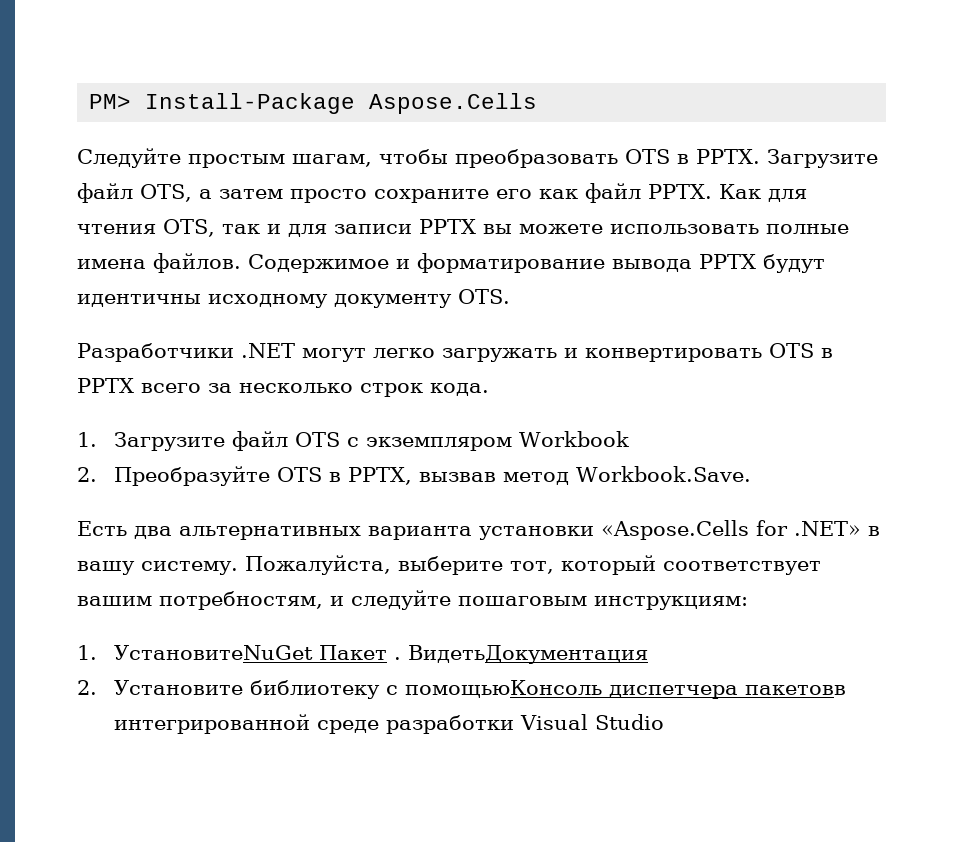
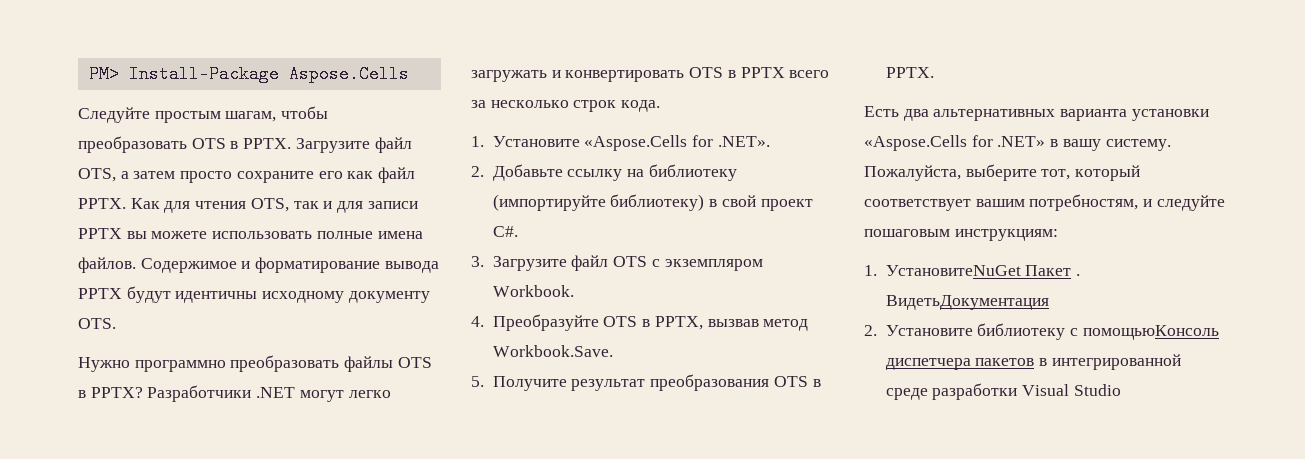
(510, 296) none -> [78,355,432,372] [78,387,143,398] Нужно программно преобразовать файлы OTS в PPTX?
(97, 439) none -> [492,135,770,151] [471,164,737,181] [492,194,813,211] [492,226,518,237] [471,256,484,267] Установите «Aspose.Cells for .NET». // 2. Добавьте ссылку на библиотеку (импортируйте библиотеку) в свой проект C#. // 3.
[519,431,630,447] [77,467,97,482] Workbook // 2. -> [492,285,574,297] [471,316,484,327] Workbook. // 4.
(752, 474) none -> [471,374,821,391] [885,67,934,78] // 5. Получите результат преобразования OTS в PPTX.
[745,685,847,695] пакетовв -> [975,358,1048,366] пакетов в

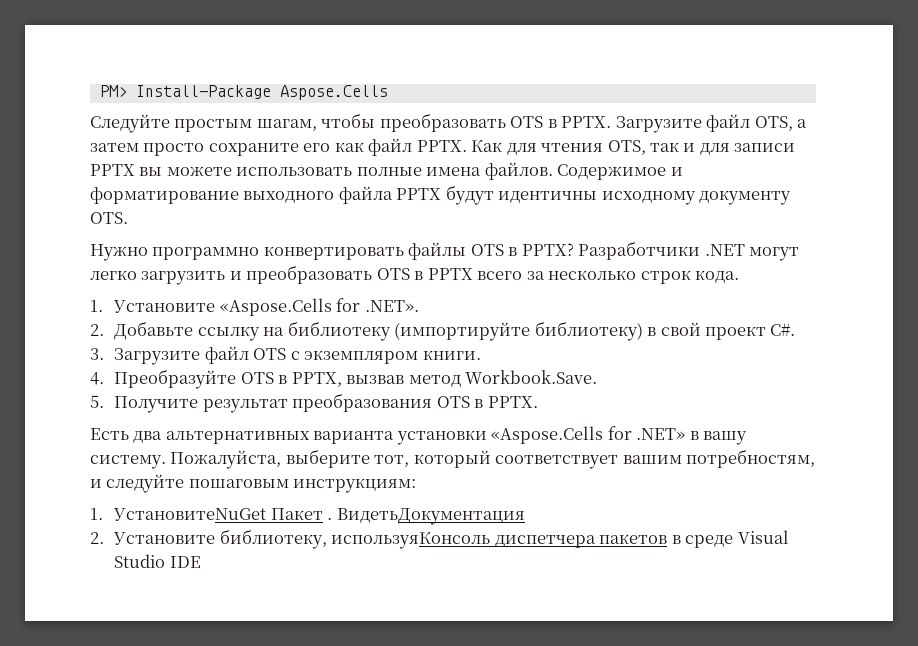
[384,261,439,273] вывода -> [243,186,393,204] выходного файла
[230,355,340,372] преобразовать -> [263,246,404,260] конвертировать
[471,70,685,82] загружать и конвертировать -> [141,265,373,285] загрузить и преобразовать
[492,285,574,297] Workbook. -> [422,350,481,360] книги.
[977,323,1219,340] [885,354,1181,370] [885,383,1018,400] библиотеку с помощьюКонсоль диспетчера пакетов в интегрированной среде разработки -> [219,529,734,549] библиотеку, используяКонсоль диспетчера пакетов в среде
(1121, 390) none -> [169,556,201,568] IDE

